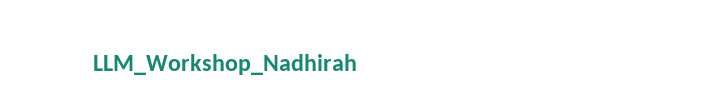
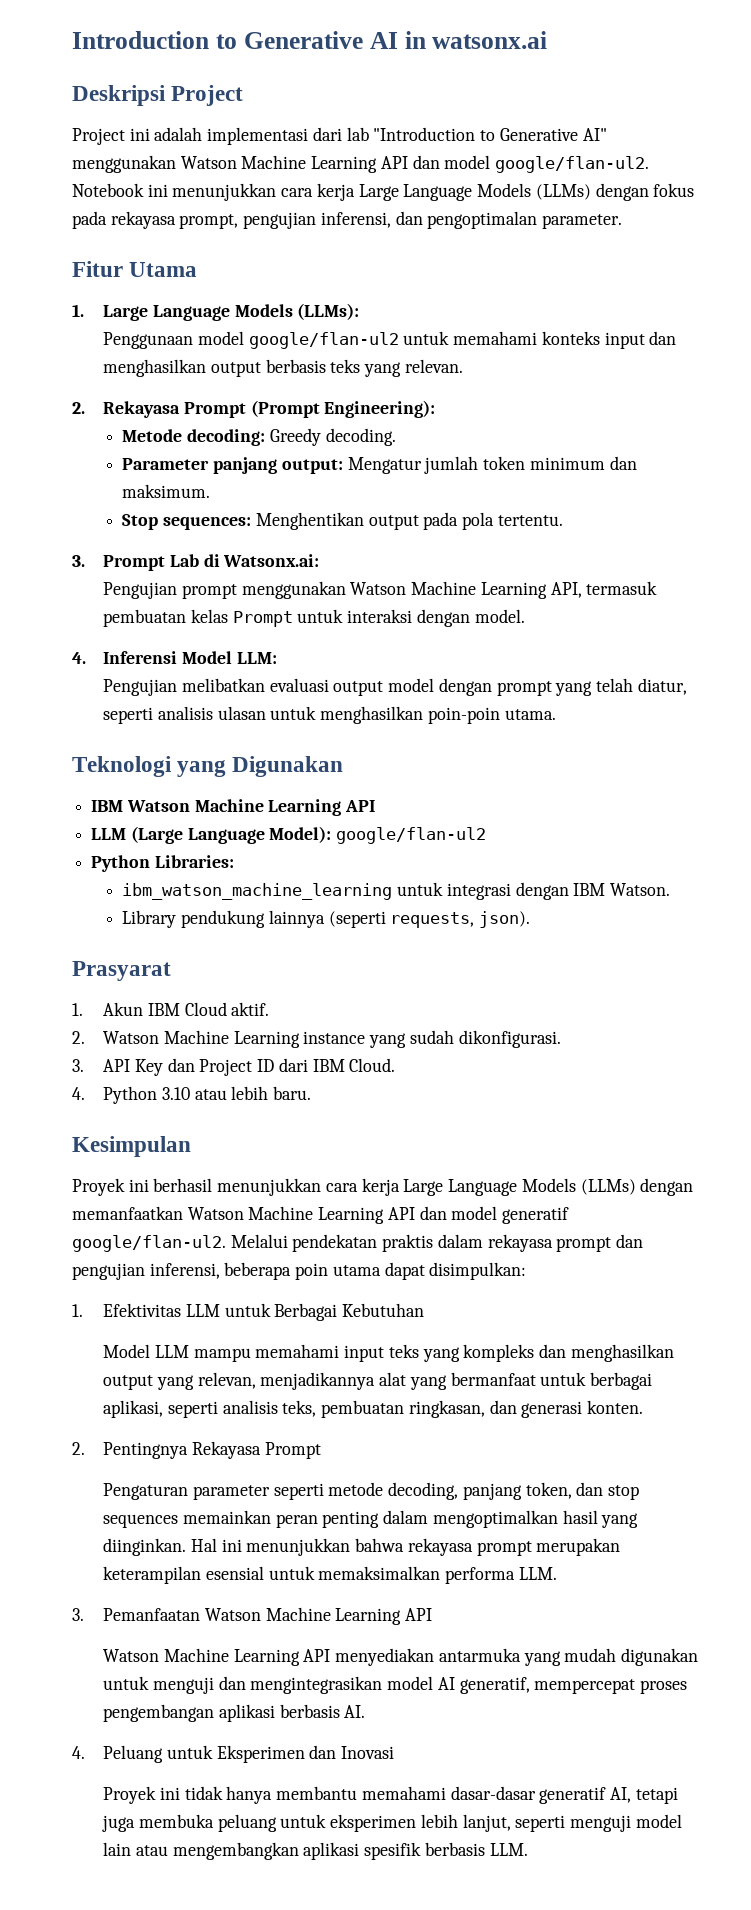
[93,54,357,75] LLM_Workshop_Nadhirah -> [72,31,548,49] [72,85,244,106] [72,127,607,145] [72,155,650,173] [72,183,695,201] [72,211,623,229] [72,261,198,277] [72,303,360,321] [103,331,677,349] [103,359,463,377] [72,400,436,418] [122,428,396,446] [122,456,637,474] [122,484,211,498] [122,512,563,530] [72,554,320,571] [103,581,658,599] [103,609,525,627] [72,651,277,664] [103,678,687,696] [103,706,556,724] [72,756,344,777] [91,799,376,816] [91,826,487,844] [91,855,234,872] [122,882,671,900] [122,910,531,928] [72,961,171,981] [72,1002,270,1016] [72,1030,561,1048] [72,1058,396,1076] [72,1086,312,1104] [72,1136,191,1157] [72,1178,694,1196] [72,1206,570,1224] [72,1234,644,1252] [72,1262,527,1280] [72,1303,425,1321] [103,1344,674,1362] [103,1372,652,1390] [103,1400,643,1418] [72,1441,321,1459] [103,1482,639,1500] [103,1510,639,1528] [103,1538,621,1556] [103,1566,557,1584] [72,1607,433,1625] [103,1648,698,1666] [103,1676,687,1694] [103,1704,366,1722] [72,1745,395,1763] [103,1786,678,1804] [102,1814,682,1832] [103,1842,528,1860] Introduction to Generative AI in watsonx.ai // Deskripsi Project // Project ini adalah implementasi dari lab "Introduction to Generative AI" menggunakan Watson Machine Learning API dan model google/flan-ul2. Notebook ini menunjukkan cara kerja Large Language Models (LLMs) dengan fokus pada rekayasa prompt, pengujian inferensi, dan pengoptimalan parameter. // Fitur Utama // 1. Large Language Models (LLMs): // Penggunaan model google/flan-ul2 untuk memahami konteks input dan menghasilkan output berbasis teks yang relevan. // 2. Rekayasa Prompt (Prompt Engineering): // Metode decoding: Greedy decoding. // Parameter panjang output: Mengatur jumlah token minimum dan maksimum. // Stop sequences: Menghentikan output pada pola tertentu. // 3. Prompt Lab di Watsonx.ai: // Pengujian prompt menggunakan Watson Machine Learning API, termasuk pembuatan kelas Prompt untuk interaksi dengan model. // 4. Inferensi Model LLM: // Pengujian melibatkan evaluasi output model dengan prompt yang telah diatur, seperti analisis ulasan untuk menghasilkan poin-poin utama. // Teknologi yang Digunakan // IBM Watson Machine Learning API // LLM (Large Language Model): google/flan-ul2 // Python Libraries: // ibm_watson_machine_learning untuk integrasi dengan IBM Watson. // Library pendukung lainnya (seperti requests, json). // Prasyarat // 1. Akun IBM Cloud aktif. // 2. Watson Machine Learning instance yang sudah dikonfigurasi. // 3. API Key dan Project ID dari IBM Cloud. // 4. Python 3.10 atau lebih baru. // Kesimpulan // Proyek ini berhasil menunjukkan cara kerja Large Language Models (LLMs) dengan memanfaatkan Watson Machine Learning API dan model generatif google/flan-ul2. Melalui pendekatan praktis dalam rekayasa prompt dan pengujian inferensi, beberapa poin utama dapat disimpulkan: // 1. Efektivitas LLM untuk Berbagai Kebutuhan // Model LLM mampu memahami input teks yang kompleks dan menghasilkan output yang relevan, menjadikannya alat yang bermanfaat untuk berbagai aplikasi, seperti analisis teks, pembuatan ringkasan, dan generasi konten. // 2. Pentingnya Rekayasa Prompt // Pengaturan parameter seperti metode decoding, panjang token, dan stop sequences memainkan peran penting dalam mengoptimalkan hasil yang diinginkan. Hal ini menunjukkan bahwa rekayasa prompt merupakan keterampilan esensial untuk memaksimalkan performa LLM. // 3. Pemanfaatan Watson Machine Learning API // Watson Machine Learning API menyediakan antarmuka yang mudah digunakan untuk menguji dan mengintegrasikan model AI generatif, mempercepat proses pengembangan aplikasi berbasis AI. // 4. Peluang untuk Eksperimen dan Inovasi // Proyek ini tidak hanya membantu memahami dasar-dasar generatif AI, tetapi juga membuka peluang untuk eksperimen lebih lanjut, seperti menguji model lain atau mengembangkan aplikasi spesifik berbasis LLM.

